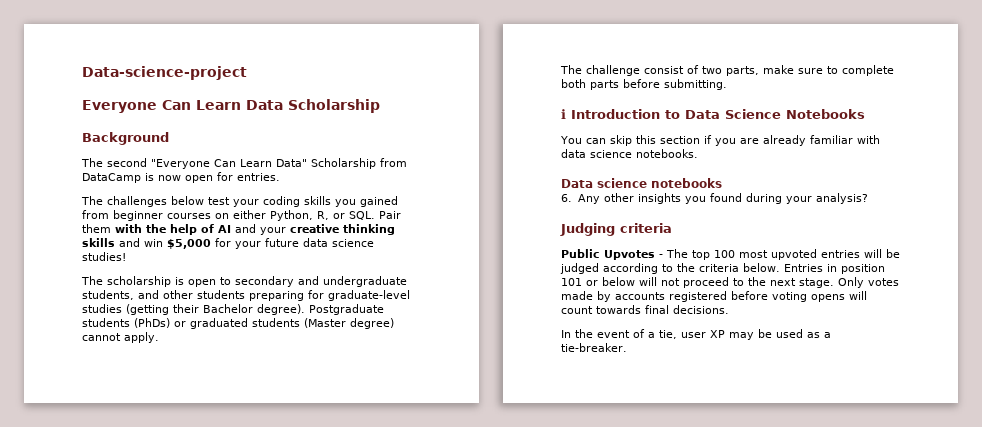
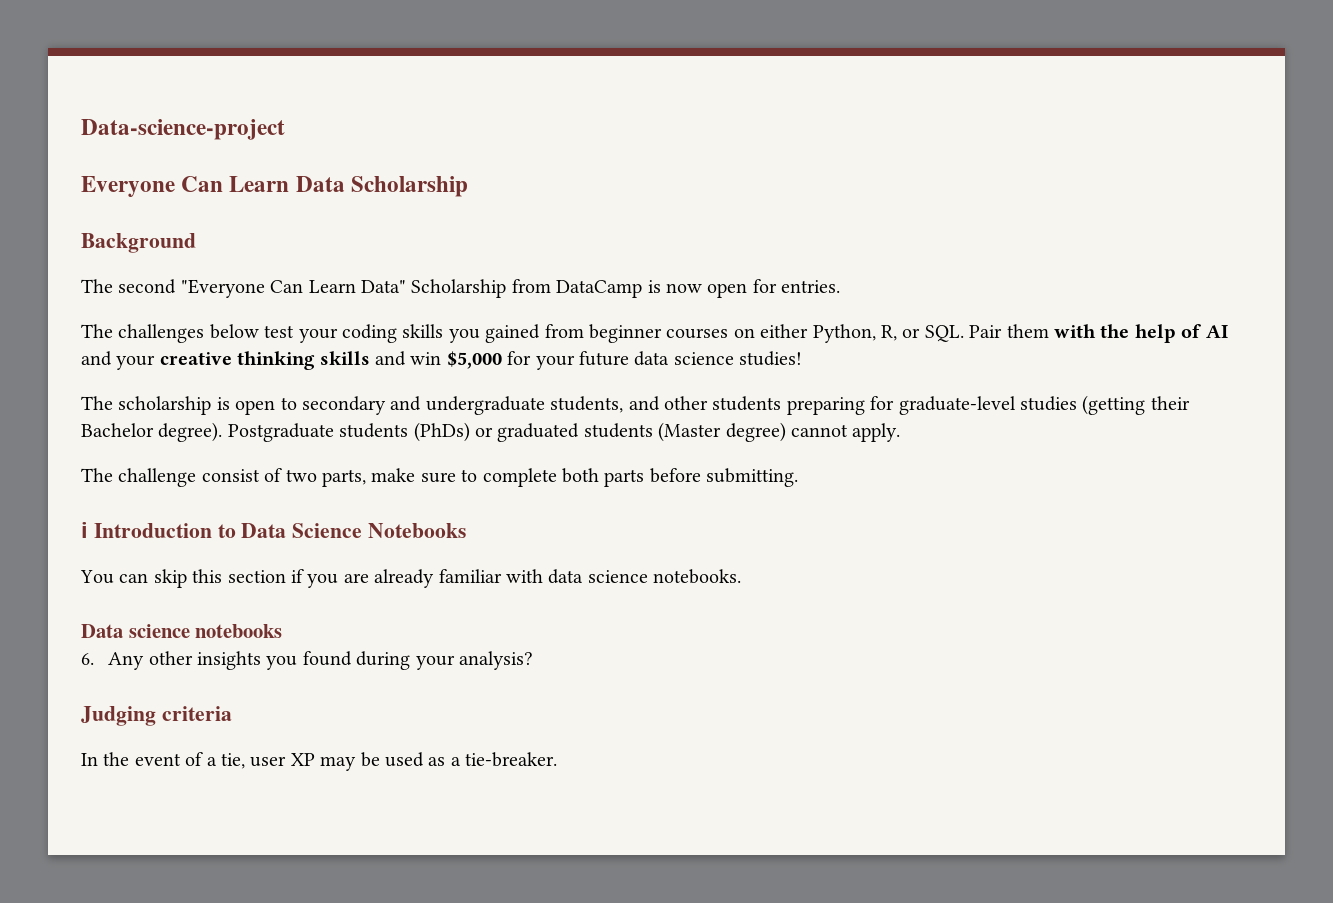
[561,249,900,260] [560,263,885,274] [561,277,899,288] [561,291,867,302] [561,305,729,314] // Public Upvotes - The top 100 most upvoted entries will be judged according to the criteria below. Entries in position 101 or below will not proceed to the next stage. Only votes made by accounts registered before voting opens will count towards final decisions. -> (232, 713) none

